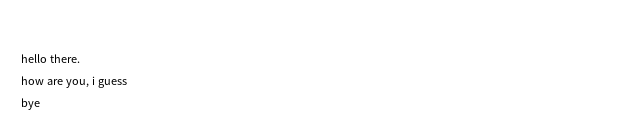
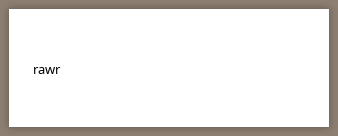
[21,54,80,63] [21,76,127,88] [21,98,40,110] hello there. // how are you, i guess // bye -> [33,67,61,74] rawr

